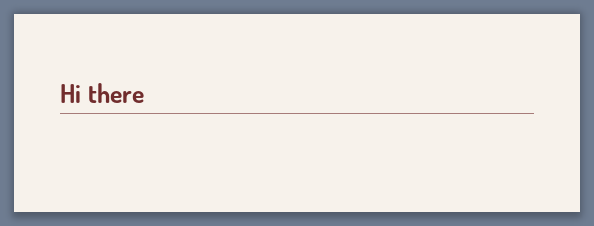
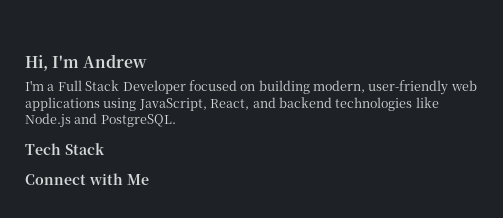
[60,83,144,103] Hi there -> [25,54,148,71] [25,80,477,95] [25,97,439,111] [25,113,176,128] [25,143,105,155] [25,173,149,185] Hi, I'm Andrew // I'm a Full Stack Developer focused on building modern, user-friendly web applications using JavaScript, React, and backend technologies like Node.js and PostgreSQL. // Tech Stack // Connect with Me

